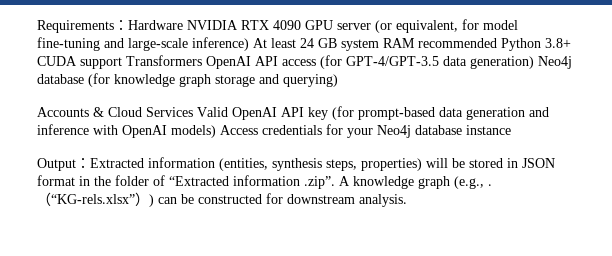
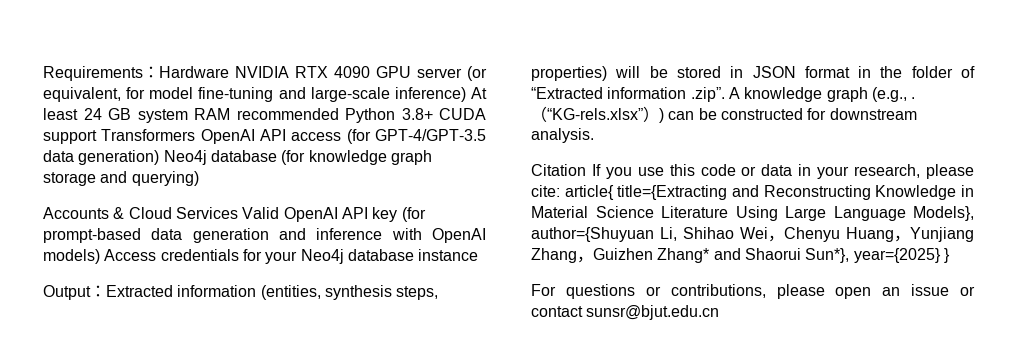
(407, 200) none -> [531,164,975,179] [531,185,975,200] [531,206,974,221] [531,227,974,242] [531,248,950,263] [531,284,975,299] [531,305,720,320] // Citation If you use this code or data in your research, please cite: article{ title={Extracting and Reconstructing Knowledge in Material Science Literature Using Large Language Models}, author={Shuyuan Li, Shihao Wei，Chenyu Huang，Yunjiang Zhang，Guizhen Zhang* and Shaorui Sun*}, year={2025} } // For questions or contributions, please open an issue or contact sunsr@bjut.edu.cn

